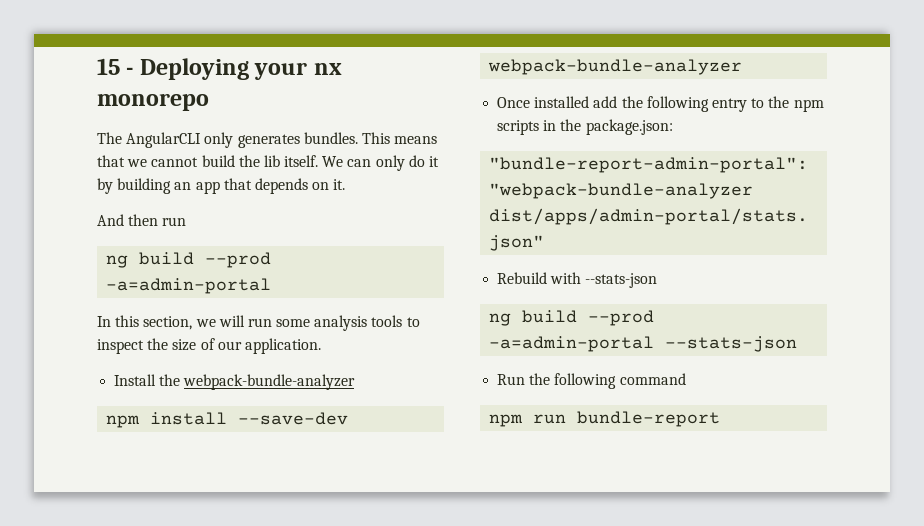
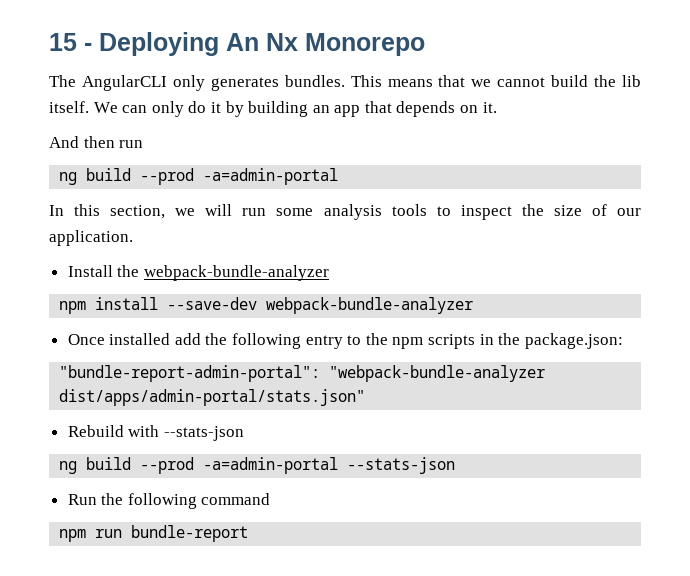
[254,62,342,80] [97,93,209,111] your nx monorepo -> [226,33,425,56] An Nx Monorepo

